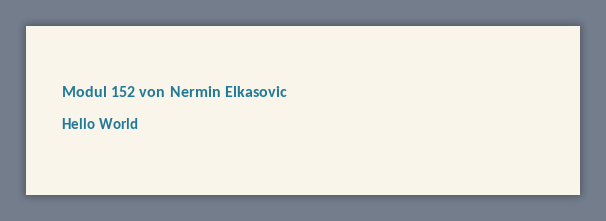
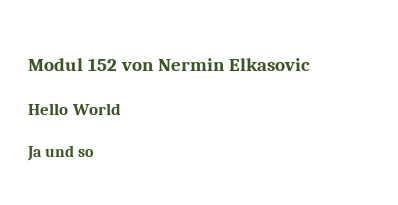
(138, 123) none -> [27,145,95,161] // Ja und so

